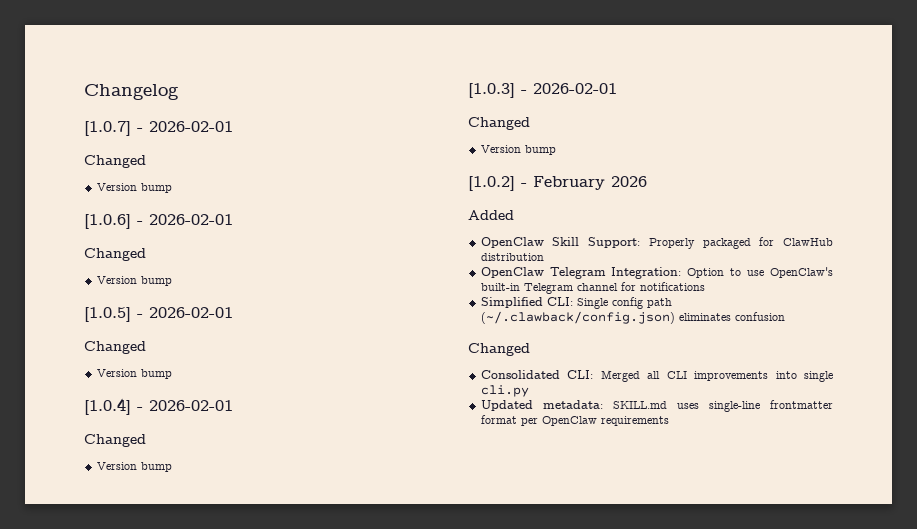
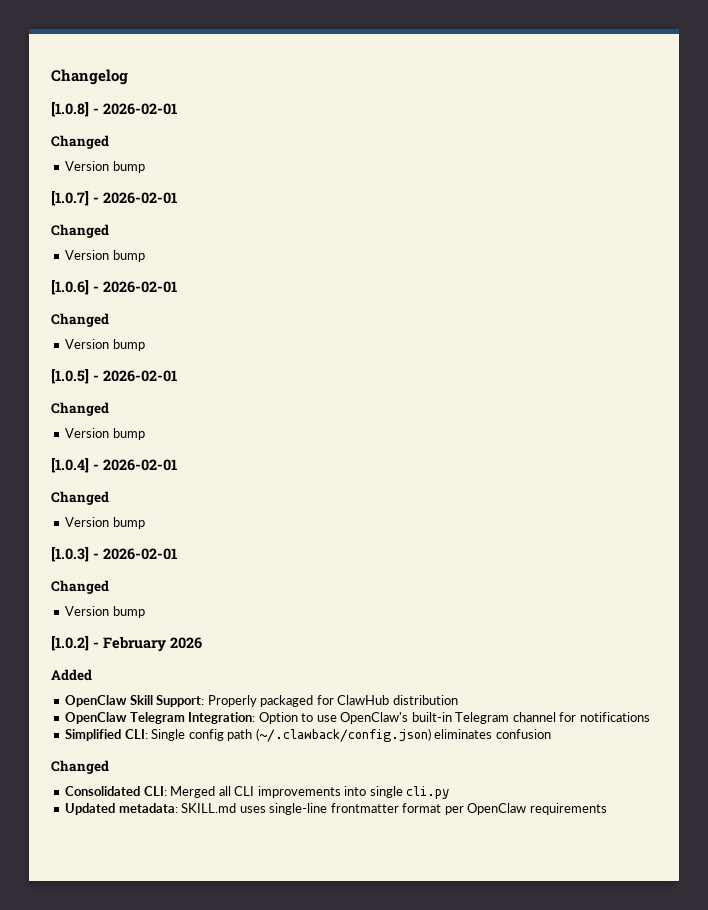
(179, 92) none -> [51,102,177,117] [51,135,109,149] [65,161,145,173] // [1.0.8] - 2026-02-01 // Changed // Version bump

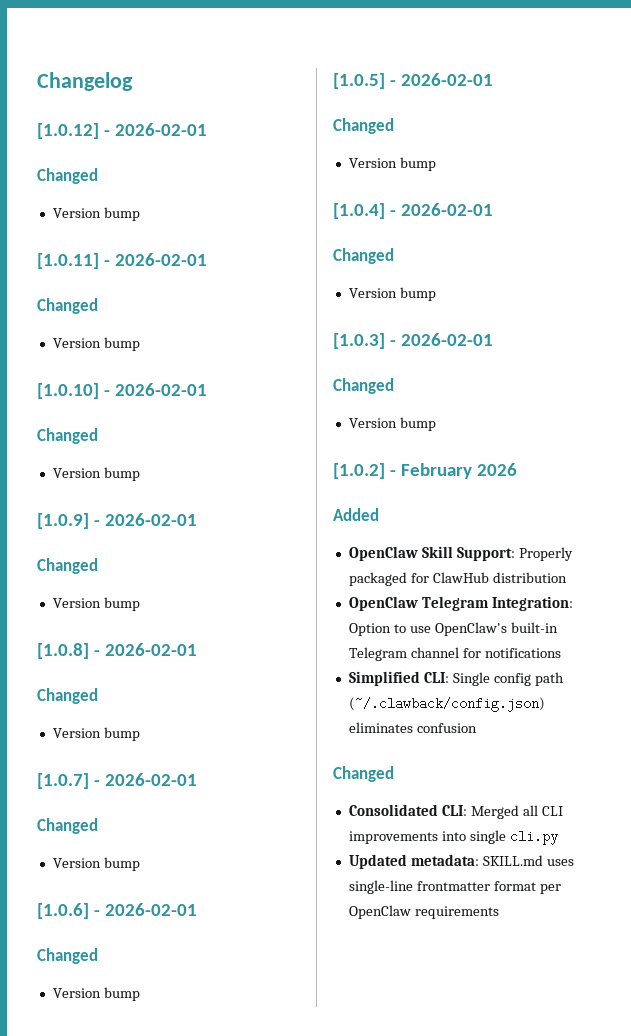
(128, 77) none -> [37,123,208,139] [37,168,98,184] [52,207,140,221] [37,253,208,269] [37,298,98,314] [52,337,140,351] [37,383,208,399] [37,428,98,444] [52,467,140,481] [37,513,198,529] [37,558,98,574] [52,597,140,611] // [1.0.12] - 2026-02-01 // Changed // Version bump // [1.0.11] - 2026-02-01 // Changed // Version bump // [1.0.10] - 2026-02-01 // Changed // Version bump // [1.0.9] - 2026-02-01 // Changed // Version bump

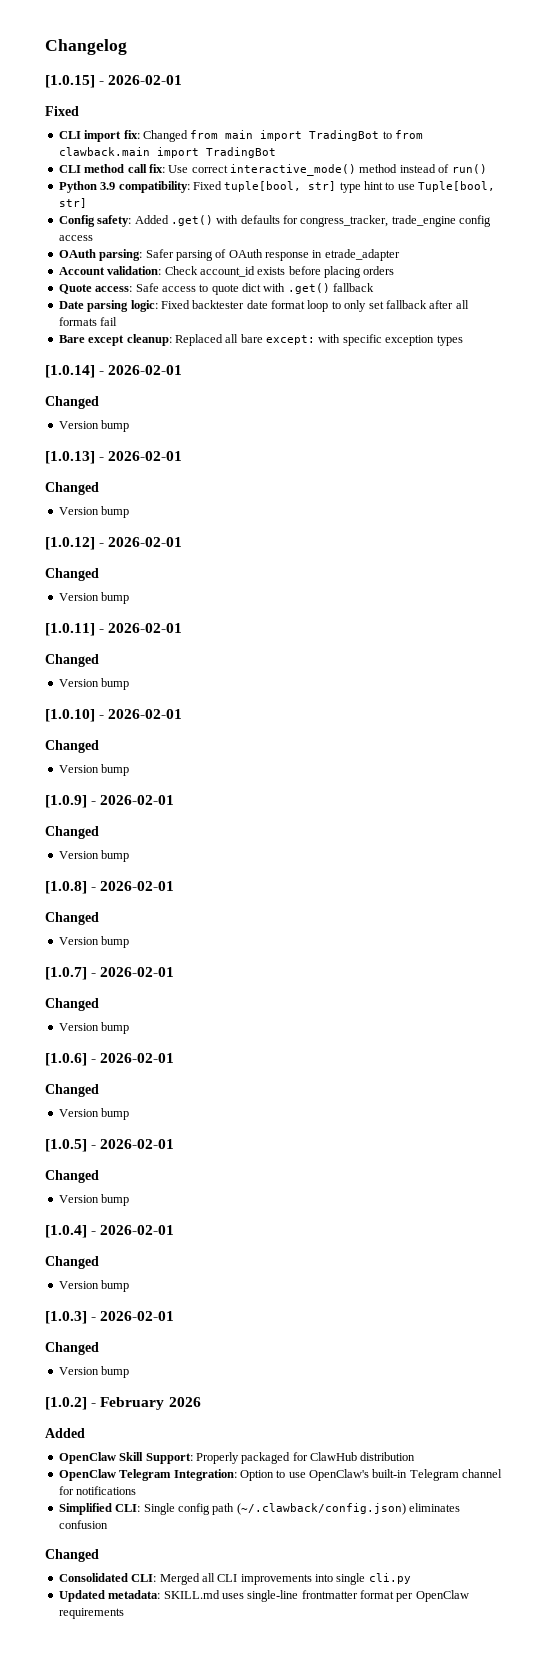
(133, 81) none -> [45,75,183,88] [45,106,79,116] [58,130,423,142] [58,147,276,158] [58,164,487,176] [58,181,496,193] [58,198,87,208] [58,215,492,227] [58,235,93,241] [58,249,400,261] [58,266,395,278] [58,283,375,295] [58,300,469,312] [58,317,118,326] [58,334,463,346] [45,365,183,378] [45,396,99,409] [58,420,130,432] [45,451,183,464] [45,482,99,495] [58,506,130,518] // [1.0.15] - 2026-02-01 // Fixed // CLI import fix: Changed from main import TradingBot to from clawback.main import TradingBot // CLI method call fix: Use correct interactive_mode() method instead of run() // Python 3.9 compatibility: Fixed tuple[bool, str] type hint to use Tuple[bool, str] // Config safety: Added .get() with defaults for congress_tracker, trade_engine config access // OAuth parsing: Safer parsing of OAuth response in etrade_adapter // Account validation: Check account_id exists before placing orders // Quote access: Safe access to quote dict with .get() fallback // Date parsing logic: Fixed backtester date format loop to only set fallback after all formats fail // Bare except cleanup: Replaced all bare except: with specific exception types // [1.0.14] - 2026-02-01 // Changed // Version bump // [1.0.13] - 2026-02-01 // Changed // Version bump

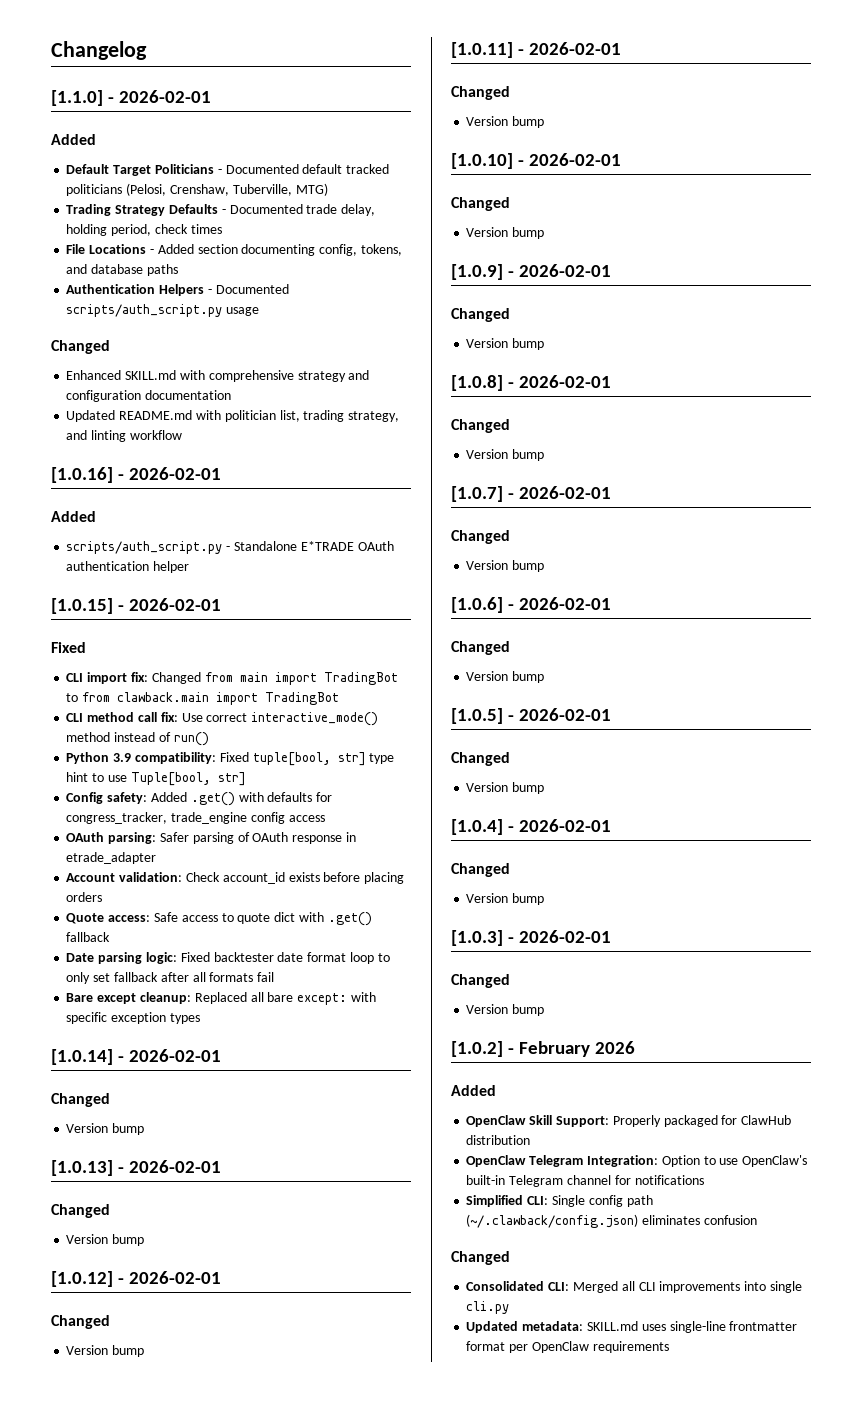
(127, 47) none -> [51,90,212,106] [51,134,96,145] [66,164,390,176] [66,183,328,196] [66,204,376,216] [66,224,222,236] [66,244,402,256] [66,264,178,276] [66,284,289,296] [66,304,260,317] [51,340,110,354] [66,370,370,382] [66,390,232,402] [66,410,400,422] [66,430,182,442] [51,467,222,483] [51,511,96,522] [66,541,394,554] [66,561,190,573] // [1.1.0] - 2026-02-01 // Added // Default Target Politicians - Documented default tracked politicians (Pelosi, Crenshaw, Tuberville, MTG) // Trading Strategy Defaults - Documented trade delay, holding period, check times // File Locations - Added section documenting config, tokens, and database paths // Authentication Helpers - Documented scripts/auth_script.py usage // Changed // Enhanced SKILL.md with comprehensive strategy and configuration documentation // Updated README.md with politician list, trading strategy, and linting workflow // [1.0.16] - 2026-02-01 // Added // scripts/auth_script.py - Standalone E*TRADE OAuth authentication helper

